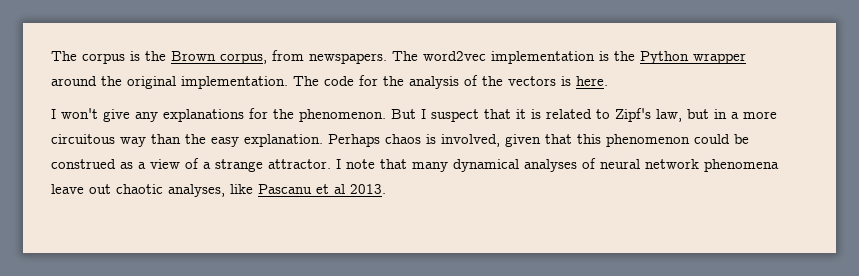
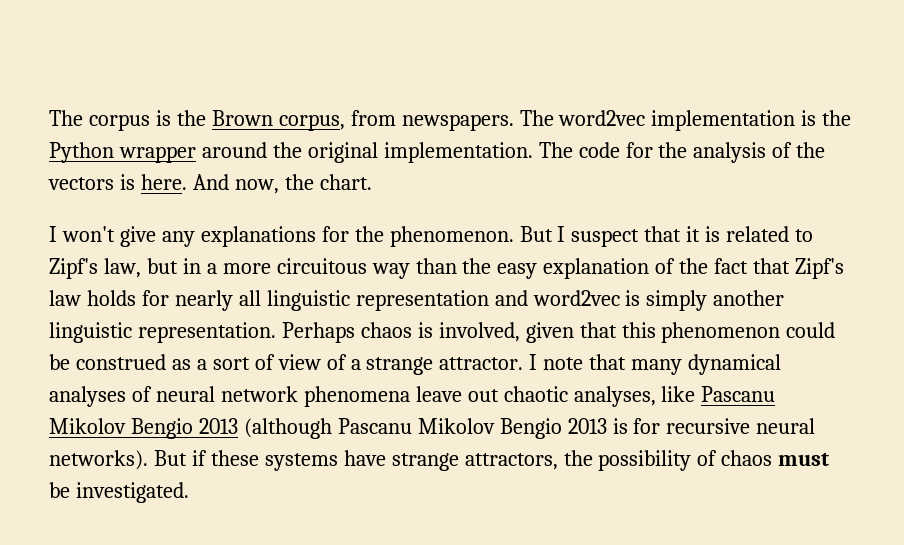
(608, 81) none -> [192,174,372,194] And now, the chart.
[244,134,323,147] explanation. -> [543,258,845,279] [49,290,785,311] [49,322,276,343] explanation of the fact that Zipf's law holds for nearly all linguistic representation and word2vec is simply another linguistic representation.
(146, 165) none -> [212,354,275,370] sort of
[316,184,386,194] et al 2013. -> [49,418,816,439] [49,450,830,471] [49,482,189,503] Mikolov Bengio 2013 (although Pascanu Mikolov Bengio 2013 is for recursive neural networks). But if these systems have strange attractors, the possibility of chaos must be investigated.

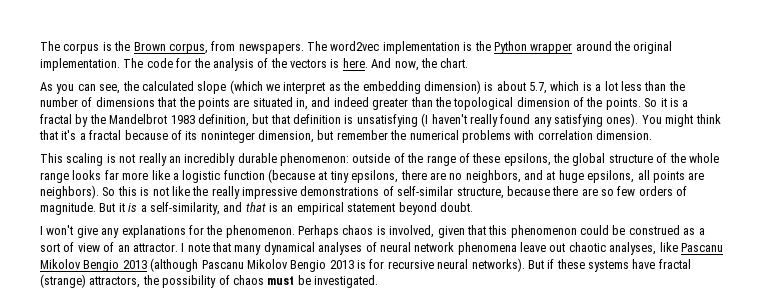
(372, 182) none -> [40,80,685,94] [40,97,689,110] [40,113,721,127] [39,130,652,143] [40,153,719,166] [40,169,705,183] [40,185,688,199] [40,202,473,215] // As you can see, the calculated slope (which we interpret as the embedding dimension) is about 5.7, which is a lot less than the number of dimensions that the points are situated in, and indeed greater than the topological dimension of the points. So it is a fractal by the Mandelbrot 1983 definition, but that definition is unsatisfying (I haven't really found any satisfying ones). You might think that it's a fractal because of its noninteger dimension, but remember the numerical problems with correlation dimension. // This scaling is not really an incredibly durable phenomenon: outside of the range of these epsilons, the global structure of the whole range looks far more like a logistic function (because at tiny epsilons, there are no neighbors, and at huge epsilons, all points are neighbors). So this is not like the really impressive demonstrations of self-similar structure, because there are so few orders of magnitude. But it is a self-similarity, and that is an empirical statement beyond doubt.
[519,226,814,247] [49,258,845,279] [49,290,785,311] [49,322,276,343] But I suspect that it is related to Zipf's law, but in a more circuitous way than the easy explanation of the fact that Zipf's law holds for nearly all linguistic representation and word2vec is simply another linguistic representation. -> (295, 231) none
[350,357,434,375] a strange -> [117,245,130,252] an
[391,453,459,471] strange -> [658,259,691,269] [40,274,86,288] fractal (strange)

